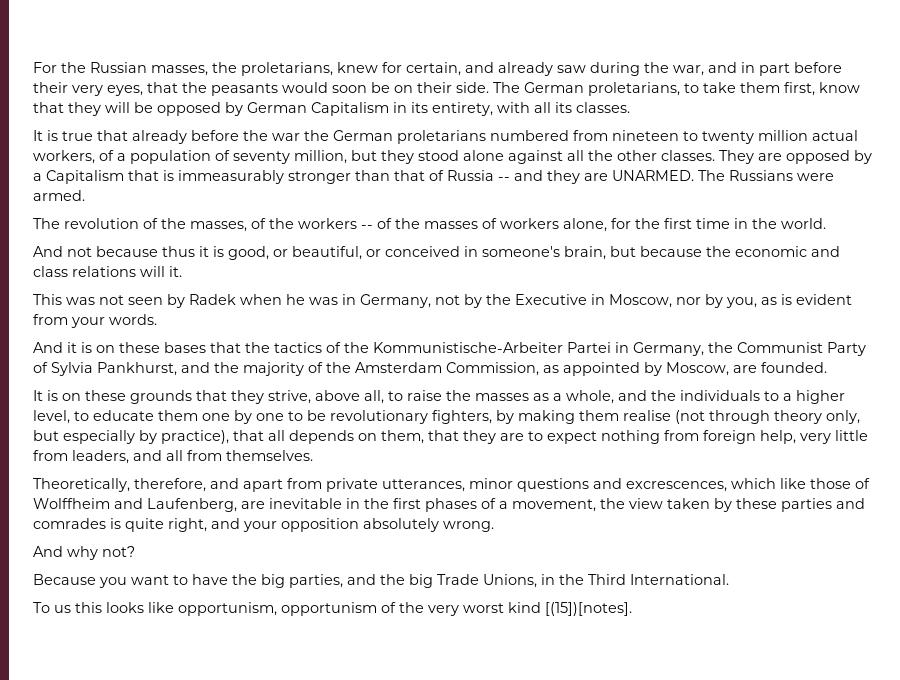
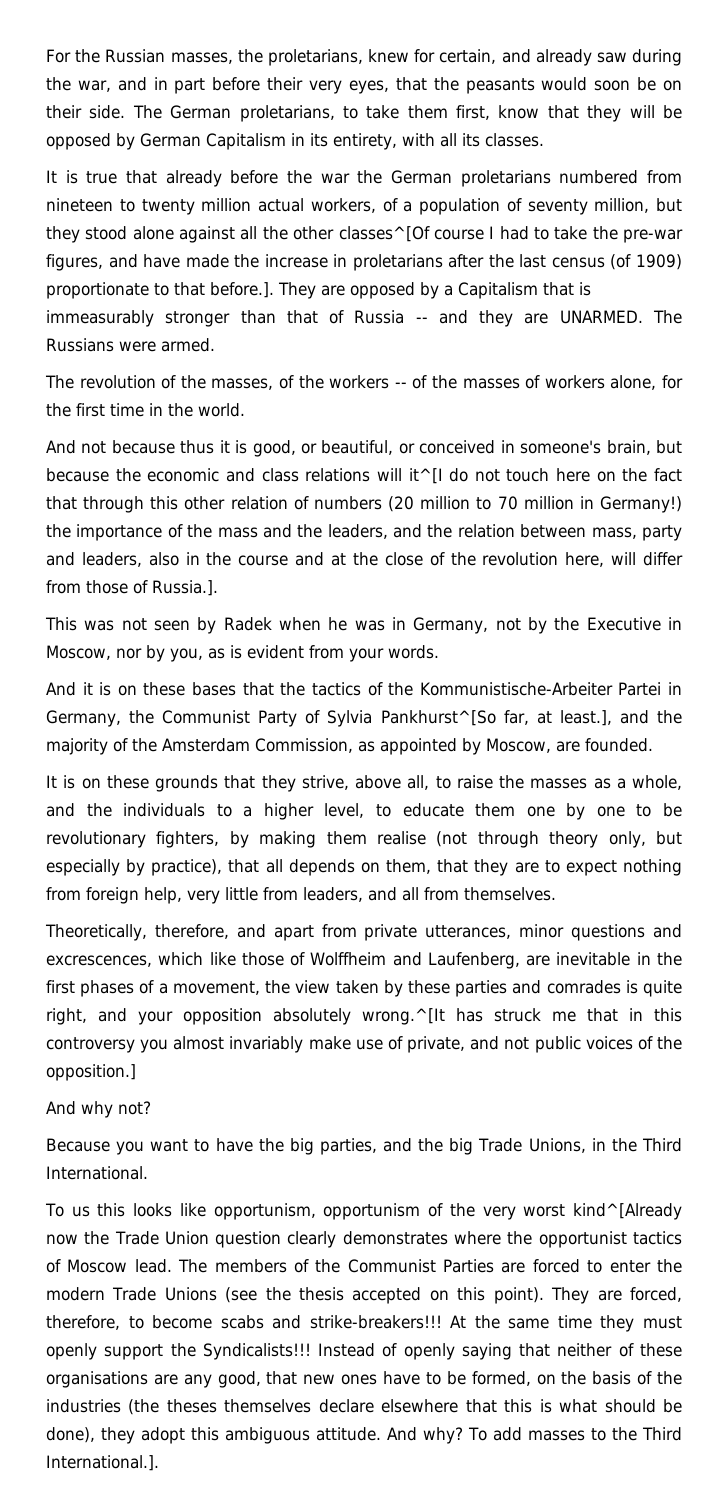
[661,150,715,161] classes. -> [338,226,683,243] [46,254,683,271] [46,282,274,299] classes^[Of course I had to take the pre-war figures, and have made the increase in proletarians after the last census (of 1909) proportionate to that before.].
[169,266,182,277] it. -> [408,468,682,484] [46,496,682,513] [46,524,682,541] [46,552,684,567] [46,580,218,596] it^[I do not touch here on the fact that through this other relation of numbers (20 million to 70 million in Germany!) the importance of the mass and the leaders, and the relation between mass, party and leaders, also in the course and at the close of the revolution here, will differ from those of Russia.].
[97,362,177,376] Pankhurst, -> [380,710,612,726] Pankhurst^[So far, at least.],
[443,521,494,532] wrong. -> [362,1008,682,1025] [46,1036,682,1053] [46,1064,136,1081] wrong.^[It has struck me that in this controversy you almost invariably make use of private, and not public voices of the opposition.]
[508,602,632,616] kind [(15])[notes]. -> [572,1203,682,1220] [46,1231,683,1248] [46,1259,682,1273] [46,1287,682,1304] [46,1315,682,1332] [46,1343,682,1360] [46,1371,683,1388] [46,1399,682,1415] [46,1427,682,1444] [46,1455,159,1471] kind^[Already now the Trade Union question clearly demonstrates where the opportunist tactics of Moscow lead. The members of the Communist Parties are forced to enter the modern Trade Unions (see the thesis accepted on this point). They are forced, therefore, to become scabs and strike-breakers!!! At the same time they must openly support the Syndicalists!!! Instead of openly saying that neither of these organisations are any good, that new ones have to be formed, on the basis of the industries (the theses themselves declare elsewhere that this is what should be done), they adopt this ambiguous attitude. And why? To add masses to the Third International.].

